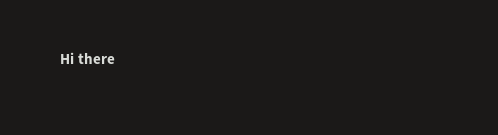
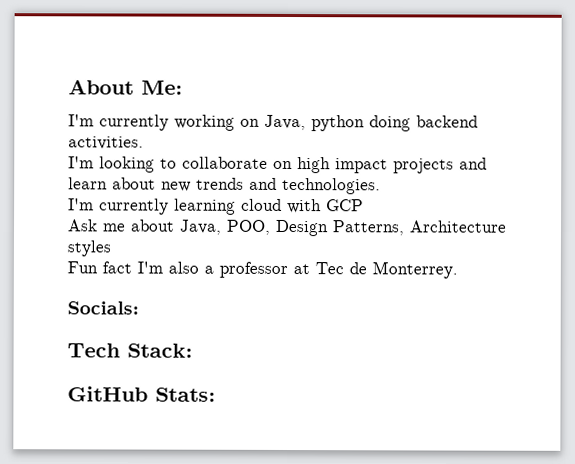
[60,52,116,64] Hi there -> [68,79,183,95] [68,114,478,132] [68,136,144,150] [68,156,487,174] [68,177,381,195] [68,198,364,215] [68,219,507,237] [67,240,111,257] [67,261,458,279] [67,301,139,315] [67,343,193,358] [67,386,216,402] About Me: // I'm currently working on Java, python doing backend activities. // I'm looking to collaborate on high impact projects and learn about new trends and technologies. // I'm currently learning cloud with GCP // Ask me about Java, POO, Design Patterns, Architecture styles // Fun fact I'm also a professor at Tec de Monterrey. // Socials: // Tech Stack: // GitHub Stats:

